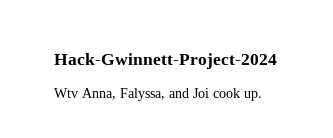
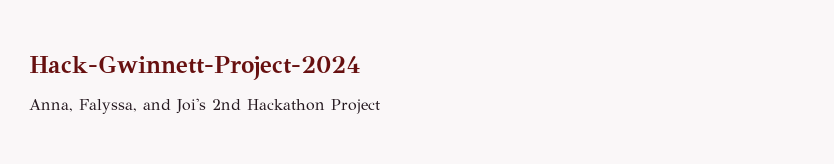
[54,88,78,98] Wtv -> (361, 67) none
[193,88,262,101] Joi cook up. -> [176,98,380,114] Joi's 2nd Hackathon Project

